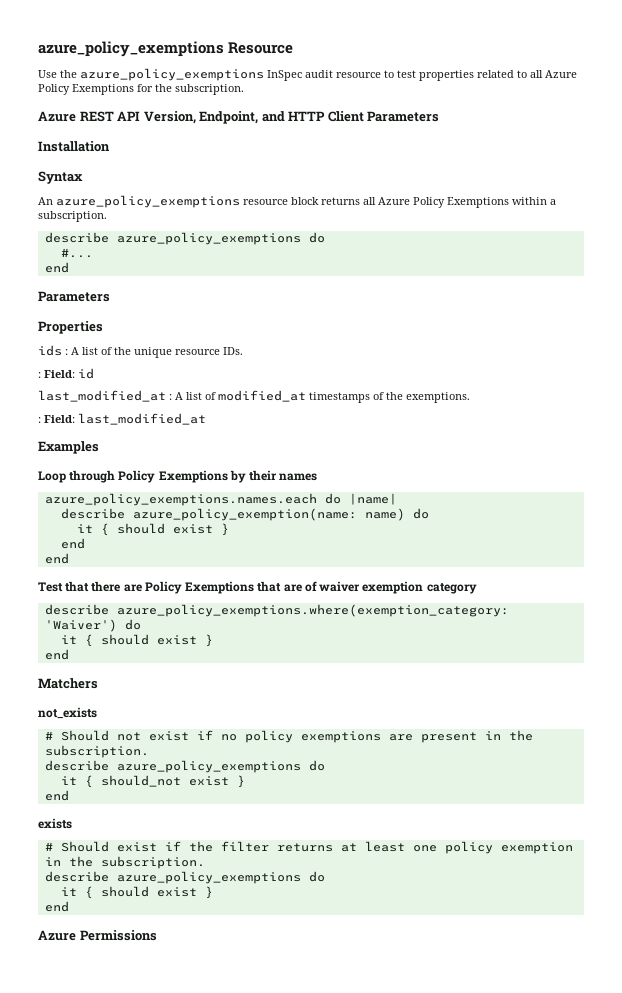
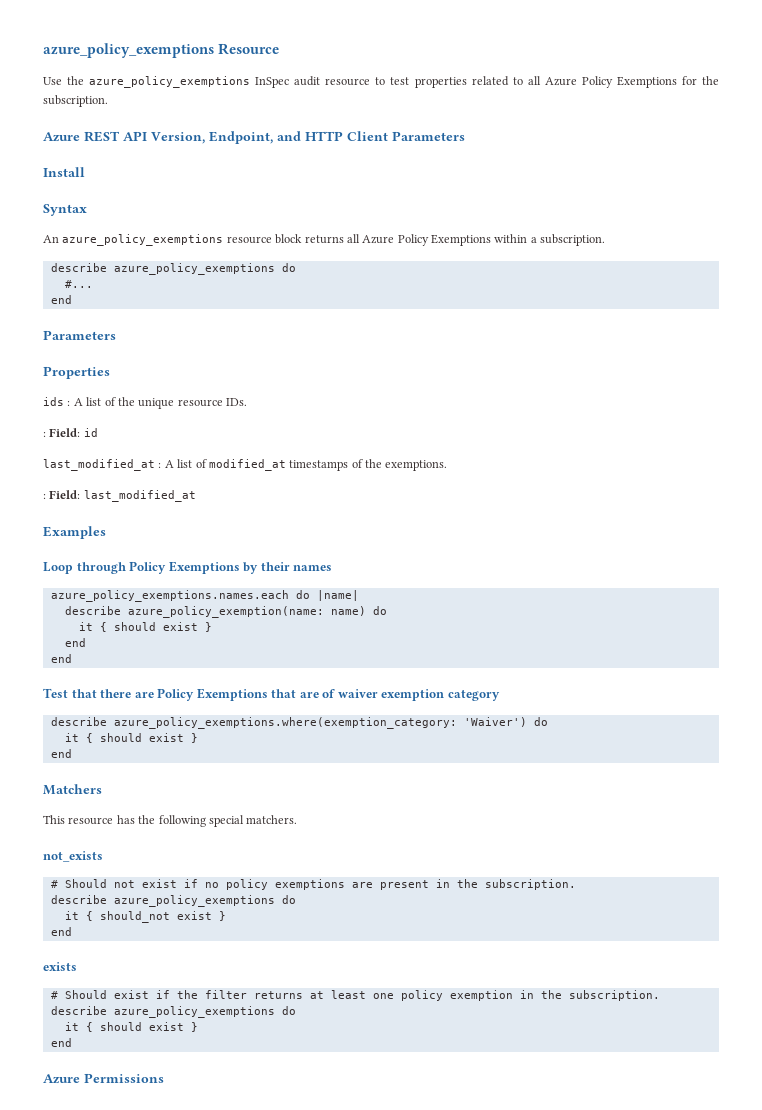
[38,141,110,152] Installation -> [43,167,85,177] Install
(98, 683) none -> [43,815,298,827] // This resource has the following special matchers.

